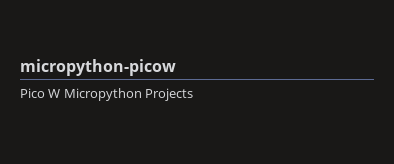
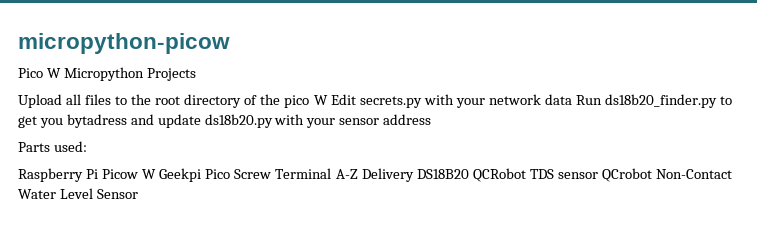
(194, 94) none -> [18,94,732,108] [18,114,432,128] [18,141,87,152] [18,168,733,182] [18,188,138,199] // Upload all files to the root directory of the pico W Edit secrets.py with your network data Run ds18b20_finder.py to get you bytadress and update ds18b20.py with your sensor address // Parts used: // Raspberry Pi Picow W Geekpi Pico Screw Terminal A-Z Delivery DS18B20 QCRobot TDS sensor QCrobot Non-Contact Water Level Sensor

